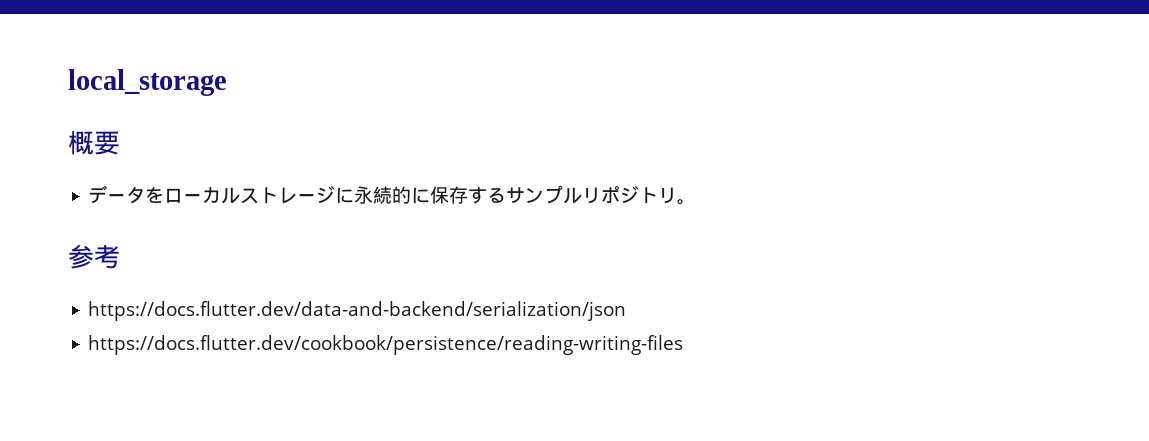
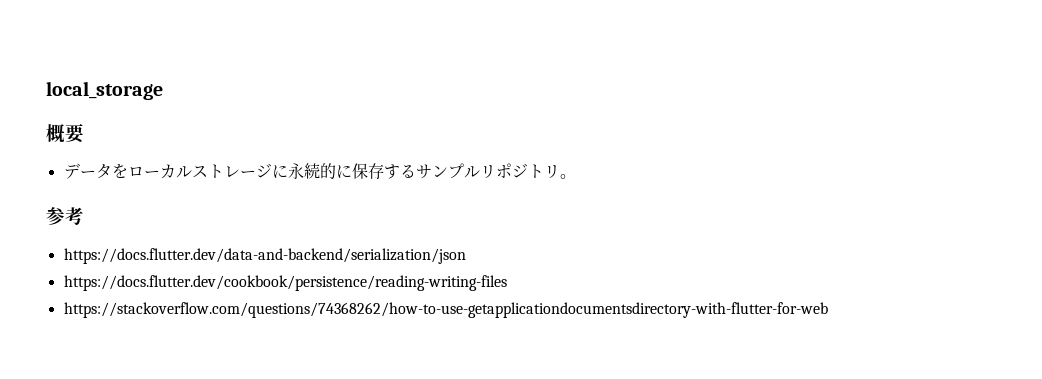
(684, 345) none -> [63,302,828,318] // https://stackoverflow.com/questions/74368262/how-to-use-getapplicationdocumentsdirectory-with-flutter-for-web

